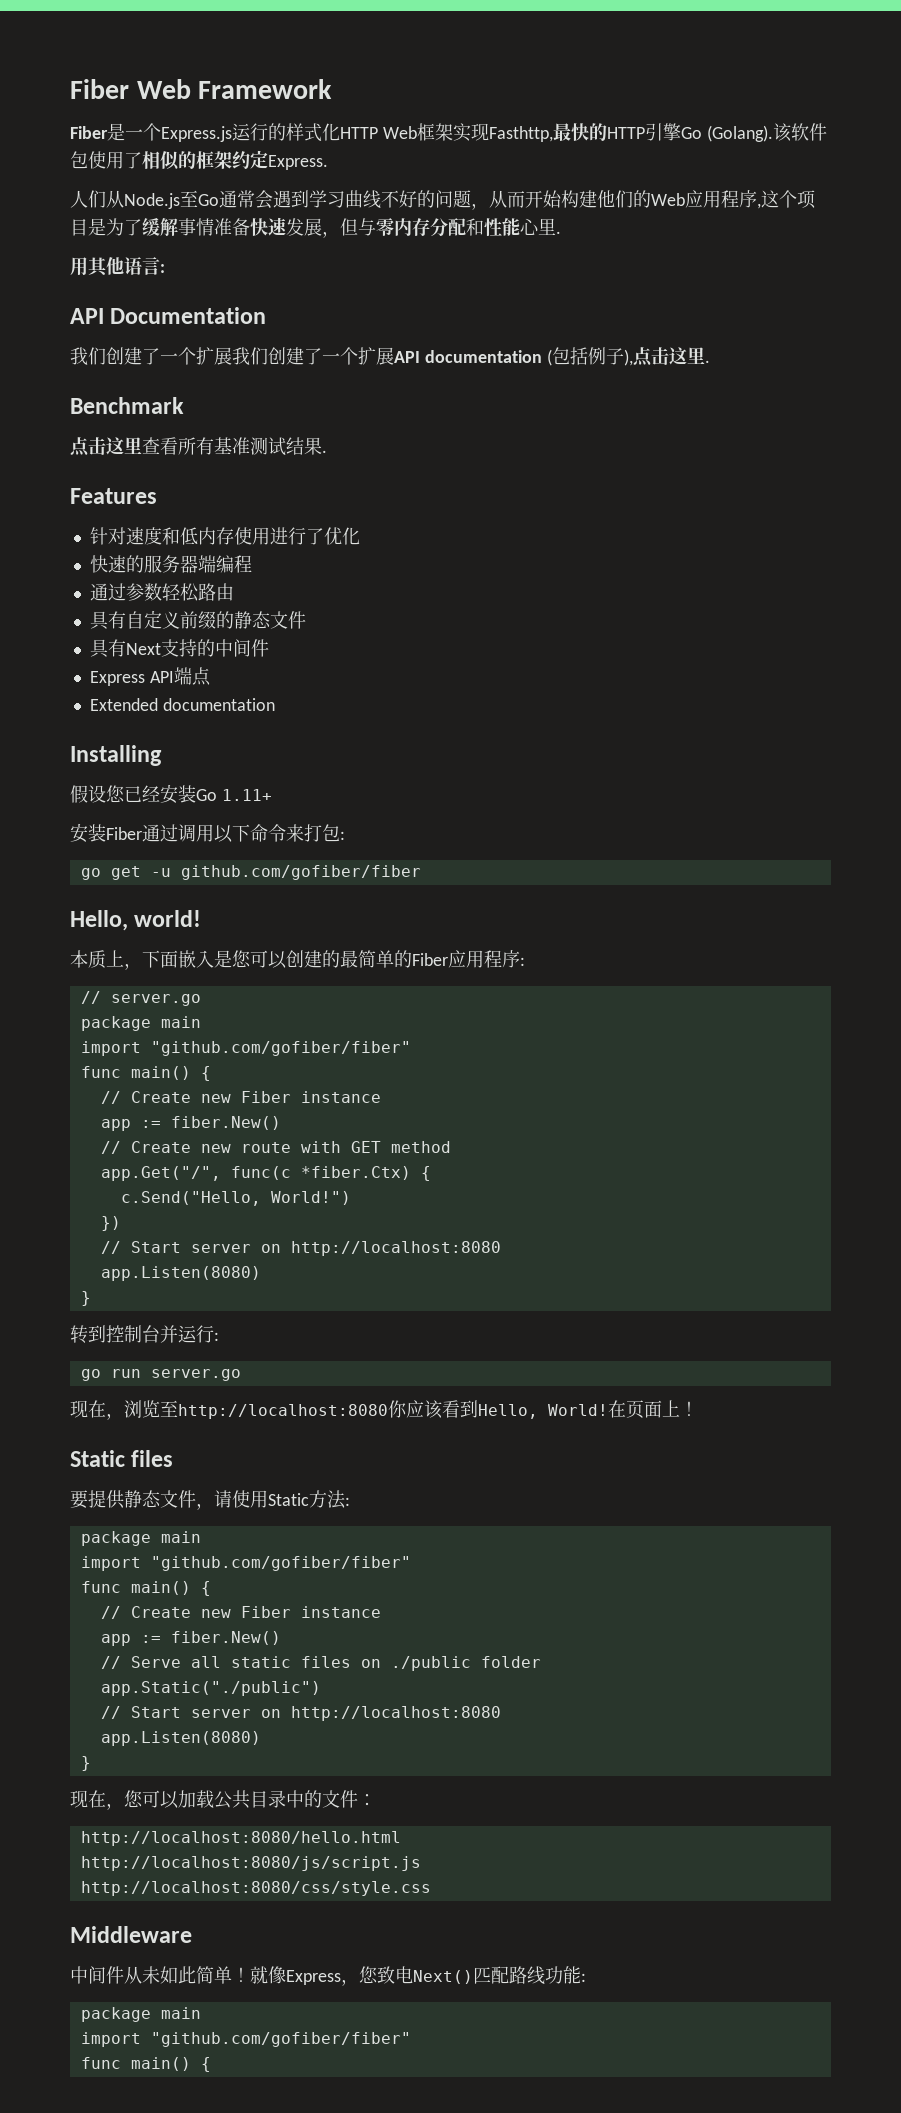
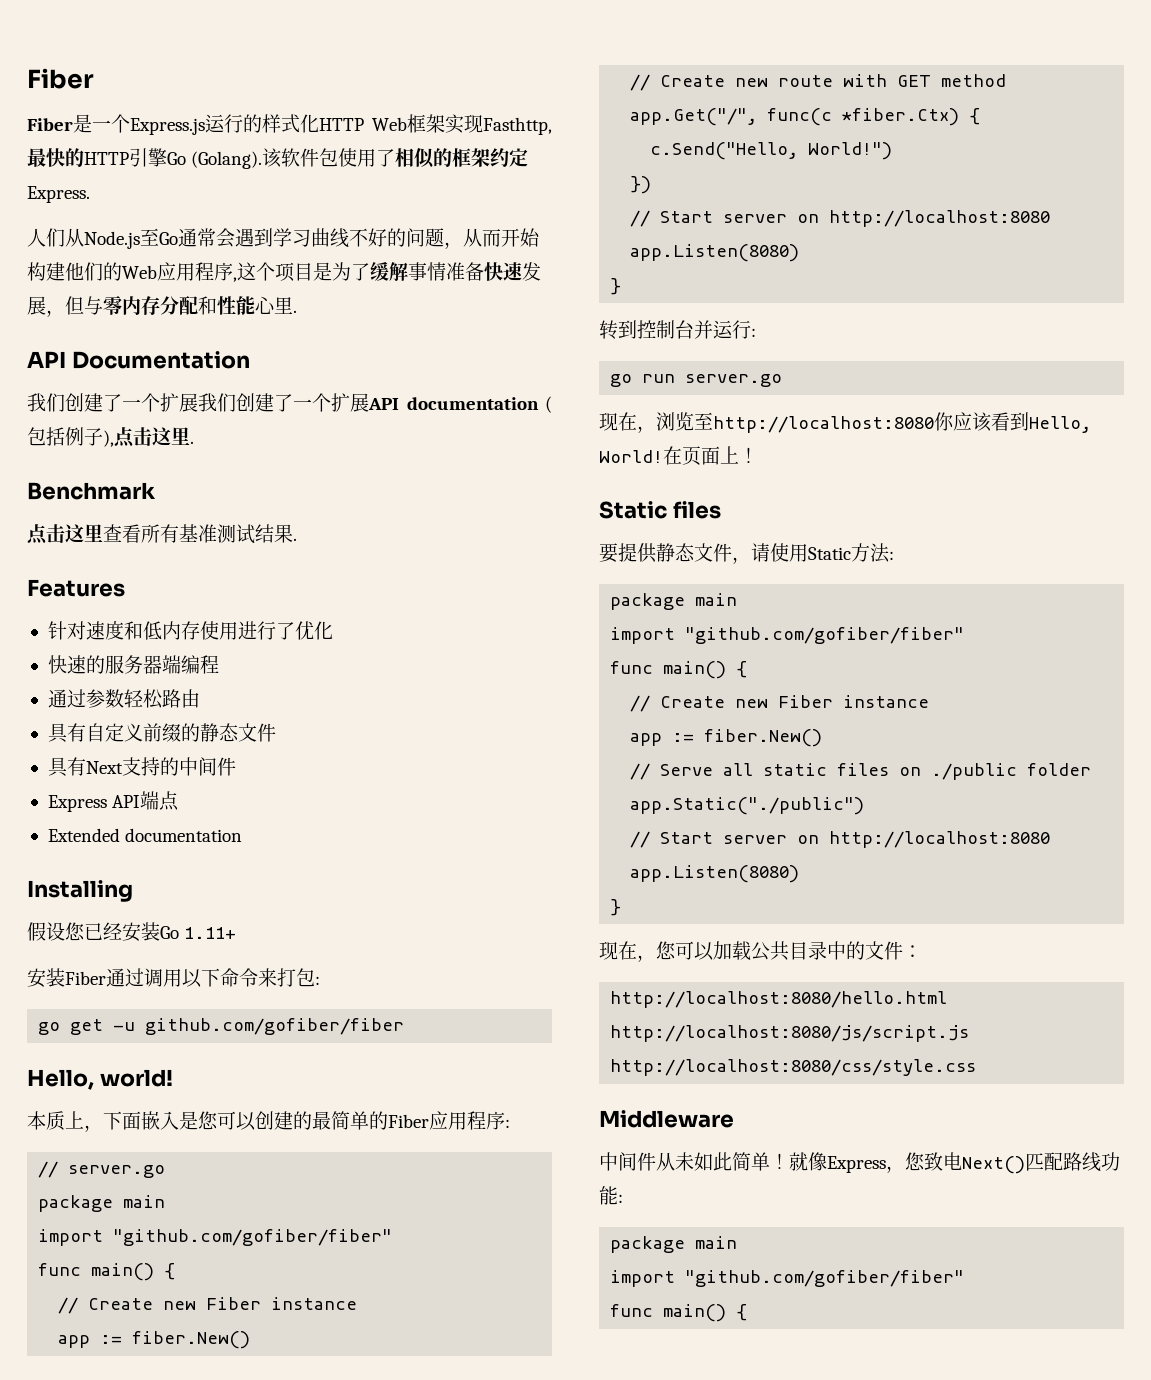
[70,79,333,99] Fiber Web Framework -> [27,68,94,89] Fiber
[70,257,165,277] // 用其他语言: -> (297, 311) none

